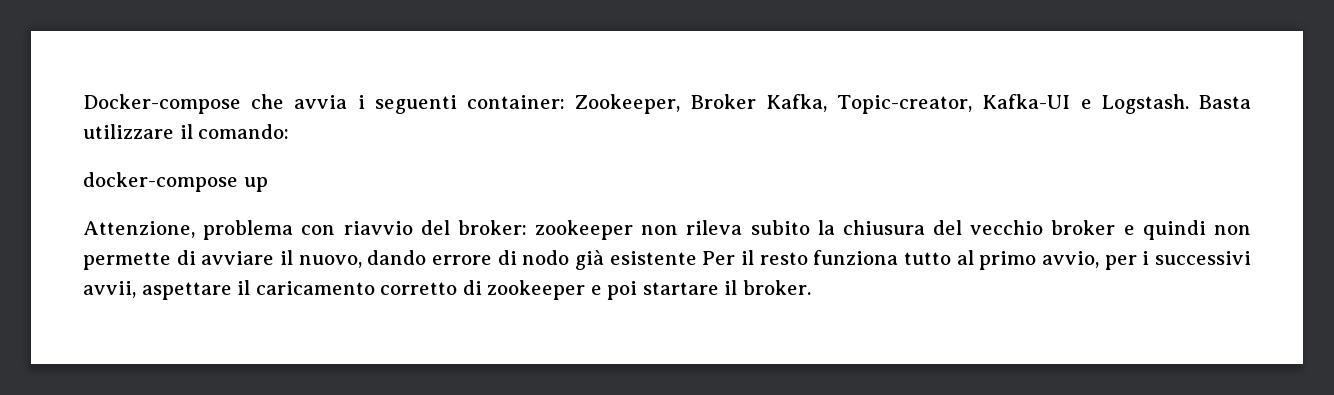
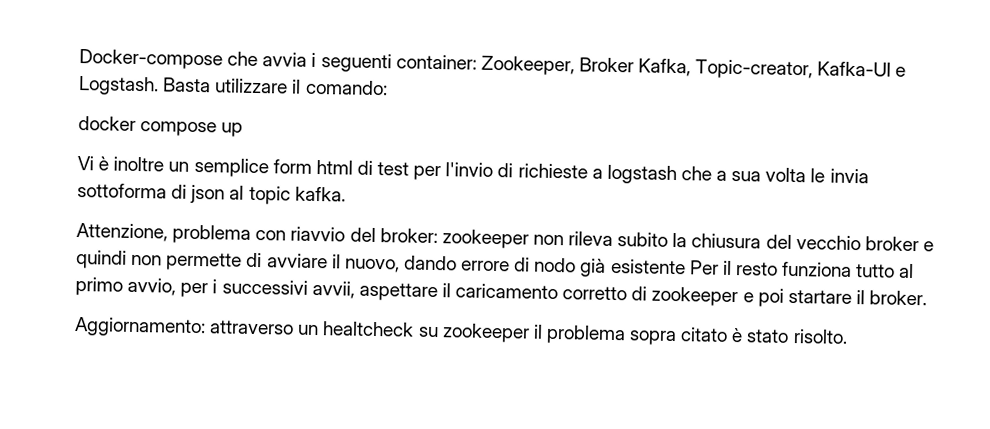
[83,172,238,192] docker-compose -> [78,116,218,137] docker compose
(268, 184) none -> [77,156,869,185] [77,183,346,205] // Vi è inoltre un semplice form html di test per l'invio di richieste a logstash che a sua volta le invia sottoforma di json al topic kafka.
(811, 287) none -> [74,316,848,346] // Aggiornamento: attraverso un healtcheck su zookeeper il problema sopra citato è stato risolto.

